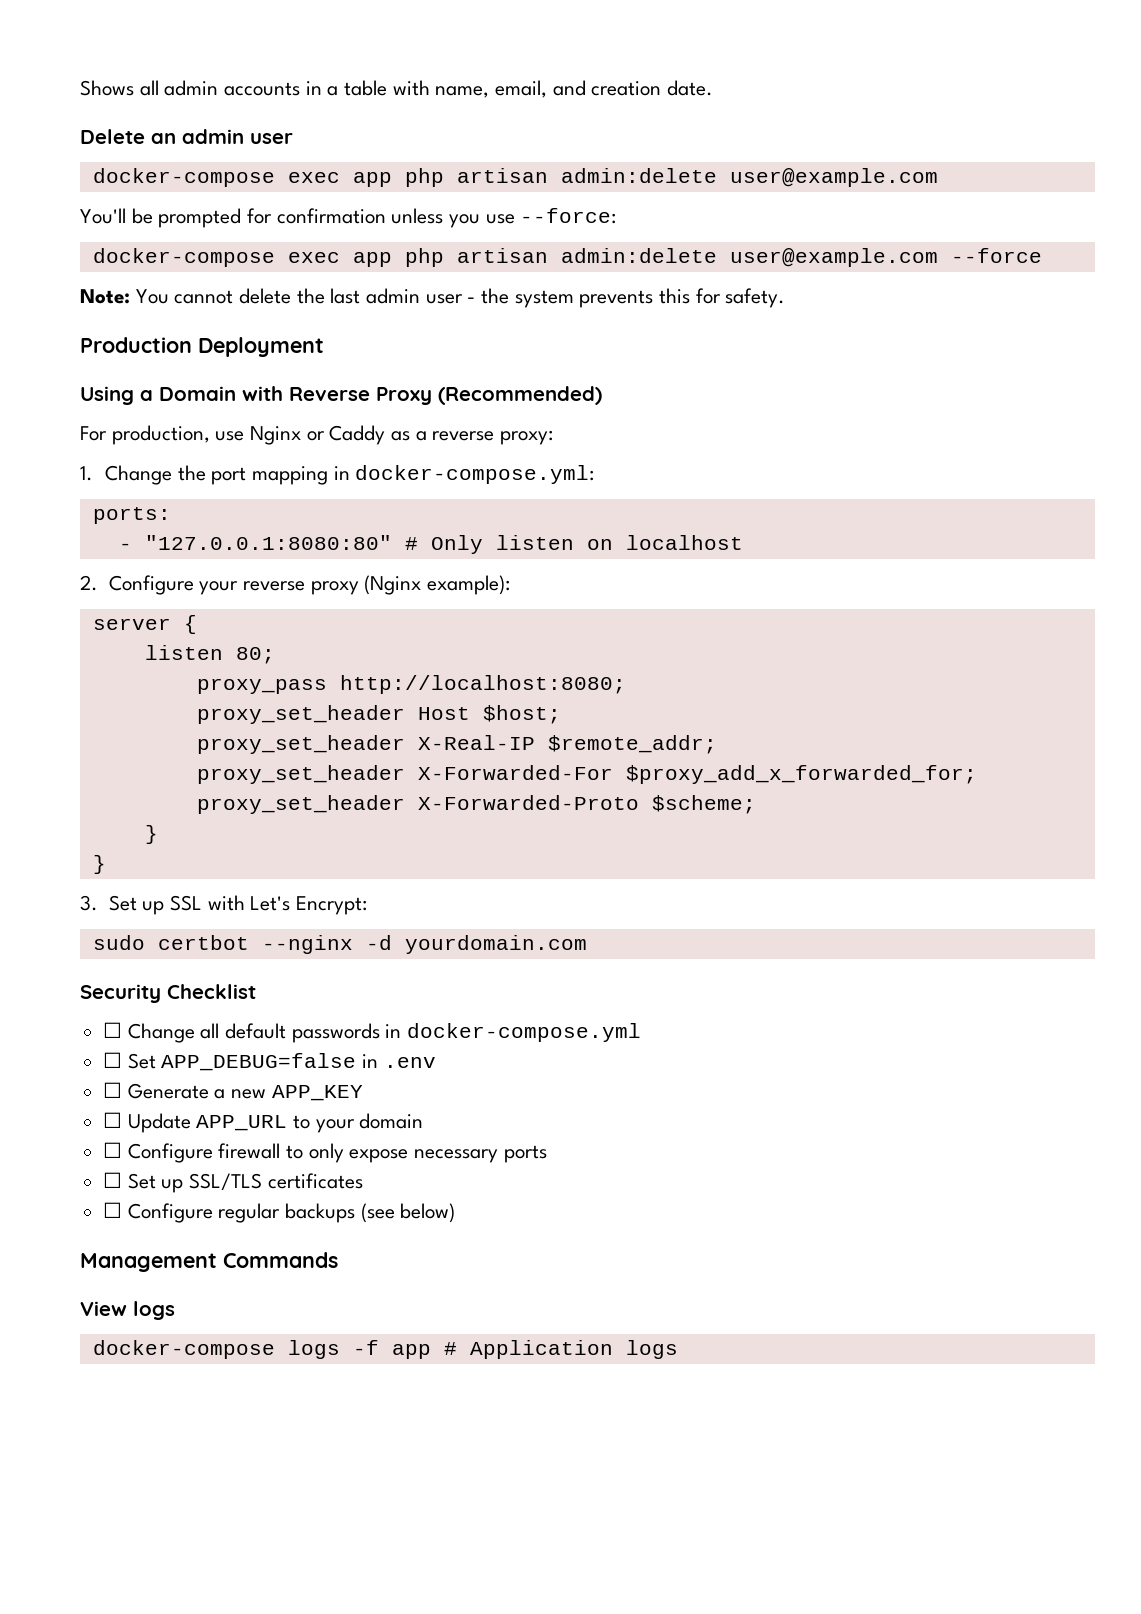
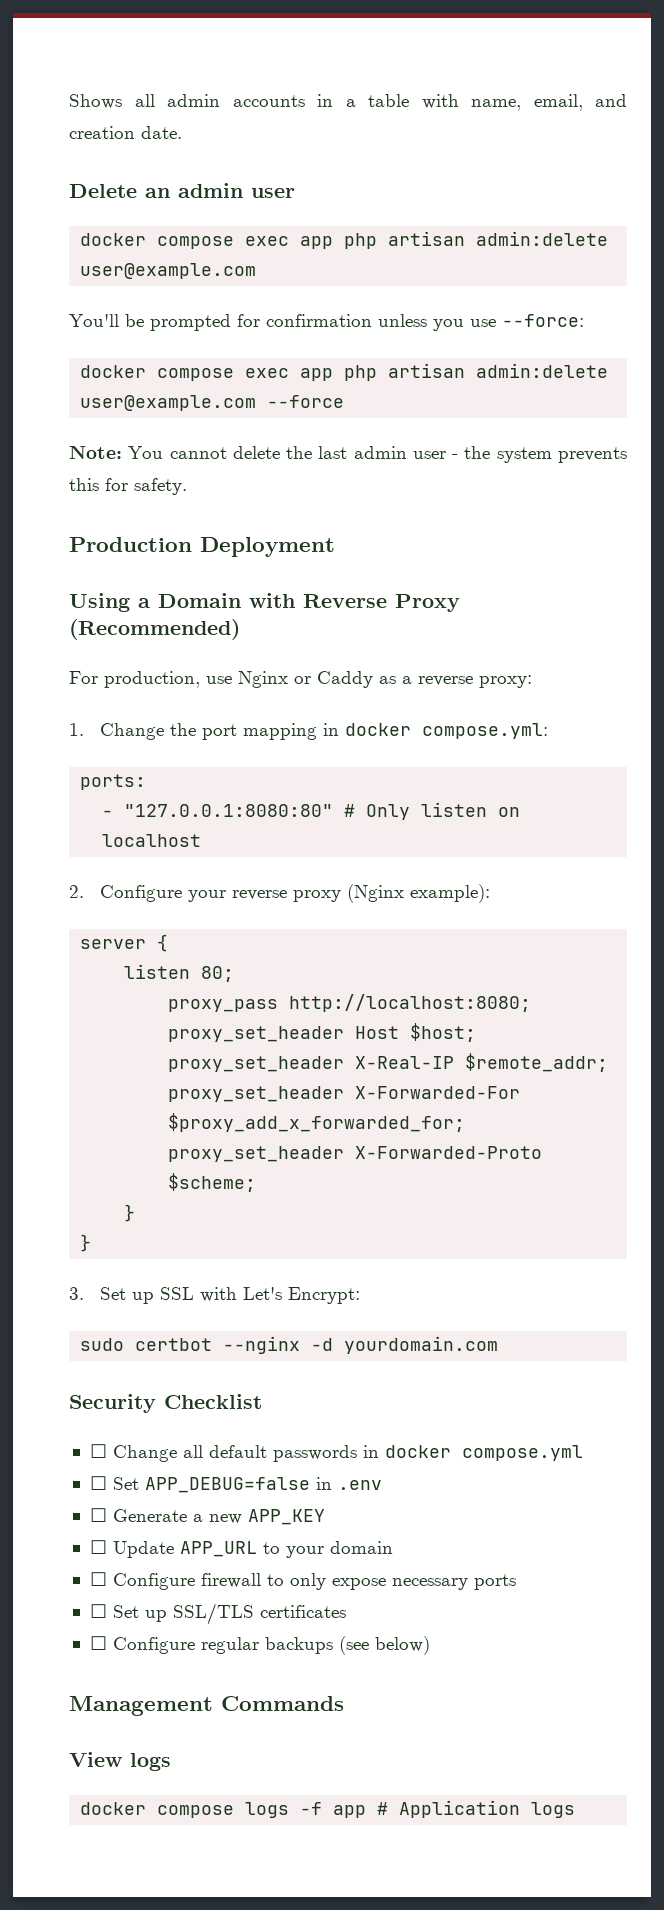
[92,168,275,187] docker-compose -> [80,233,235,249] docker compose
[92,248,275,267] docker-compose -> [80,365,235,381] docker compose
[355,465,595,484] docker-compose.yml: -> [345,723,549,739] docker compose.yml:
[407,1023,642,1042] docker-compose.yml -> [384,1445,583,1461] docker compose.yml
[92,1340,275,1359] docker-compose -> [80,1802,235,1818] docker compose

